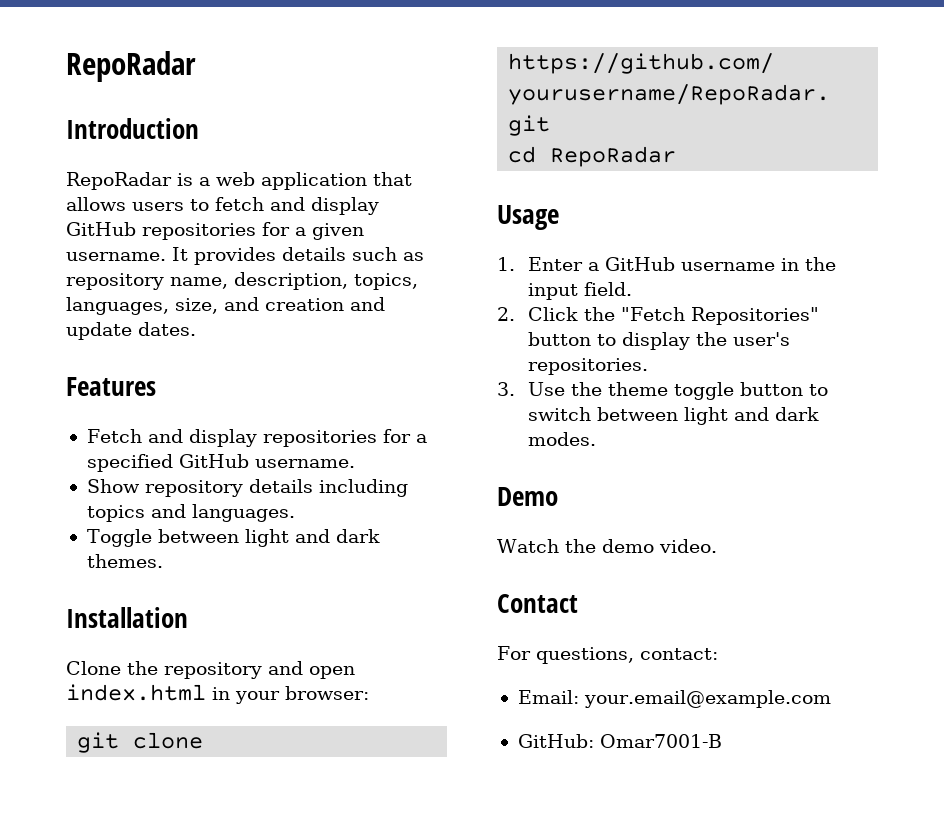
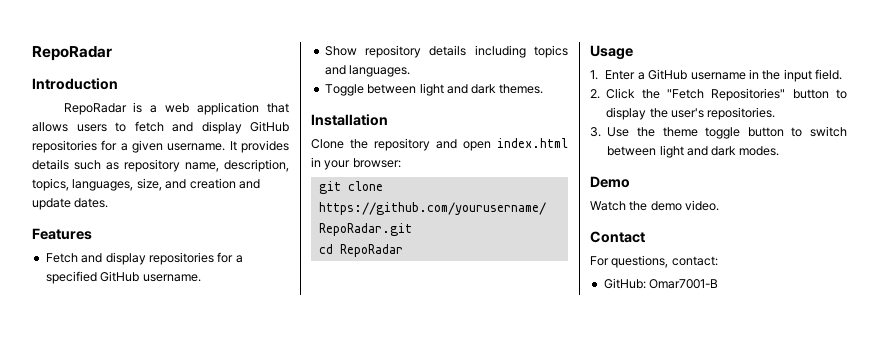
[517,690,831,708] // Email: your.email@example.com -> (718, 261) none

